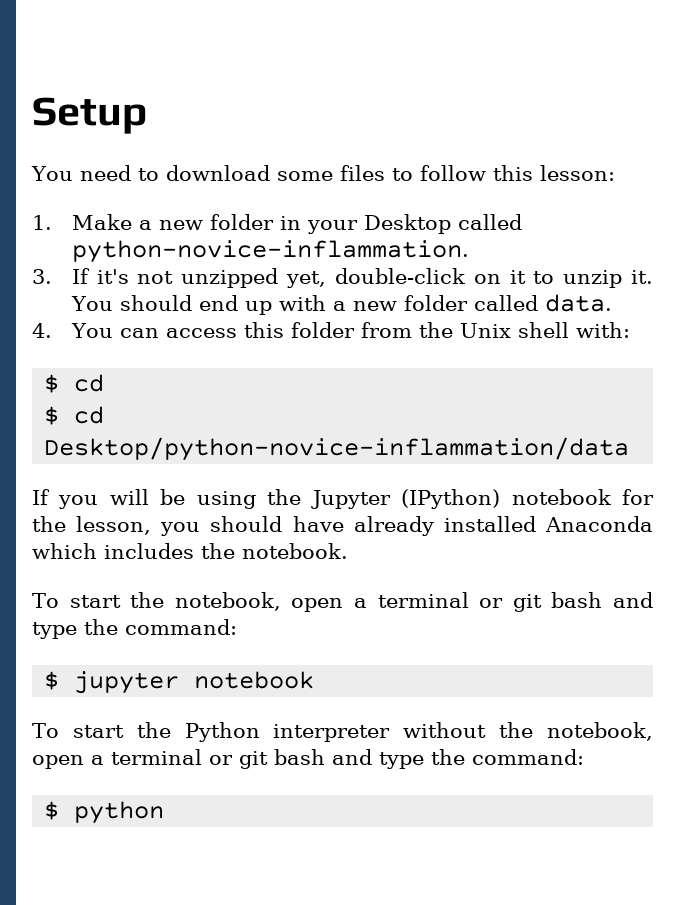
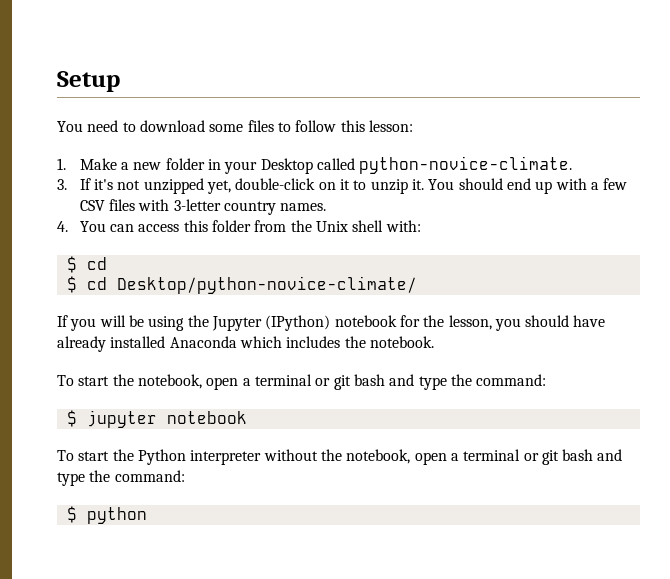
[71,240,469,263] python-novice-inflammation. -> [359,156,573,174] python-novice-climate.
[352,294,612,312] new folder called data. -> [603,178,628,190] [79,199,327,215] few CSV files with 3-letter country names.
[44,437,630,461] Desktop/python-novice-inflammation/data -> [116,276,417,294] Desktop/python-novice-climate/

